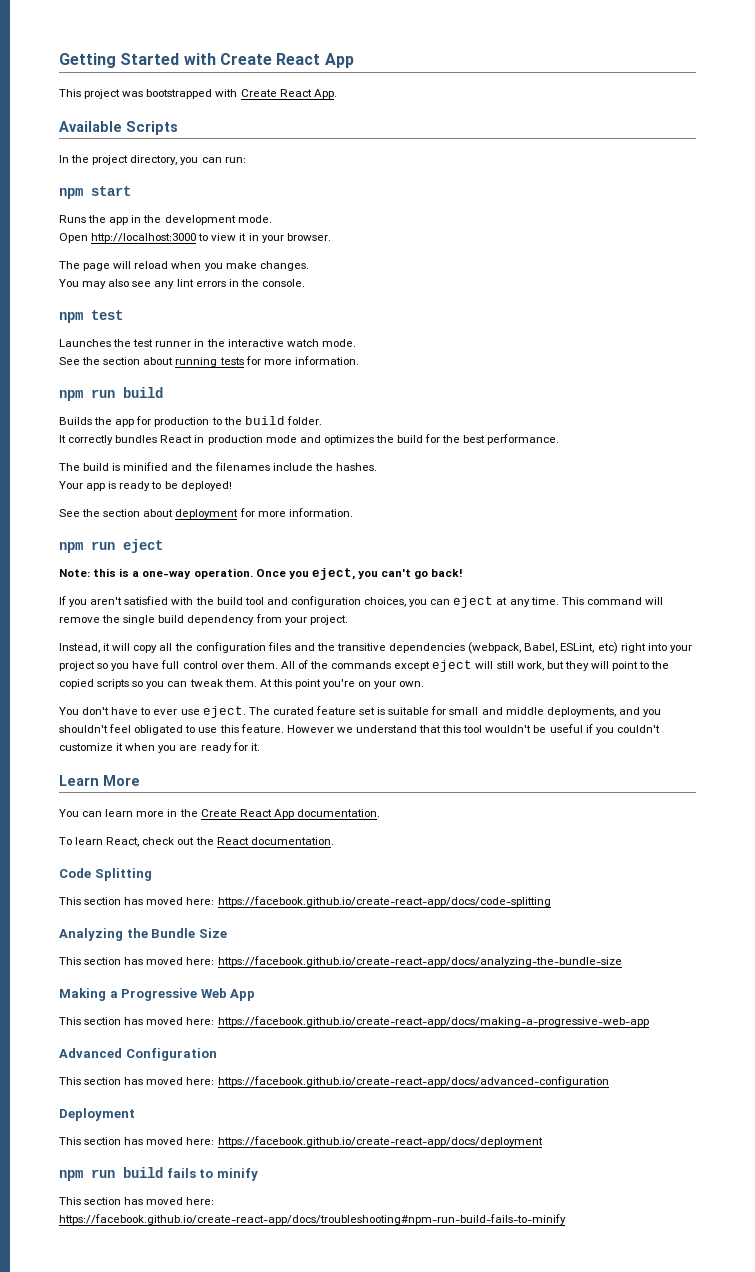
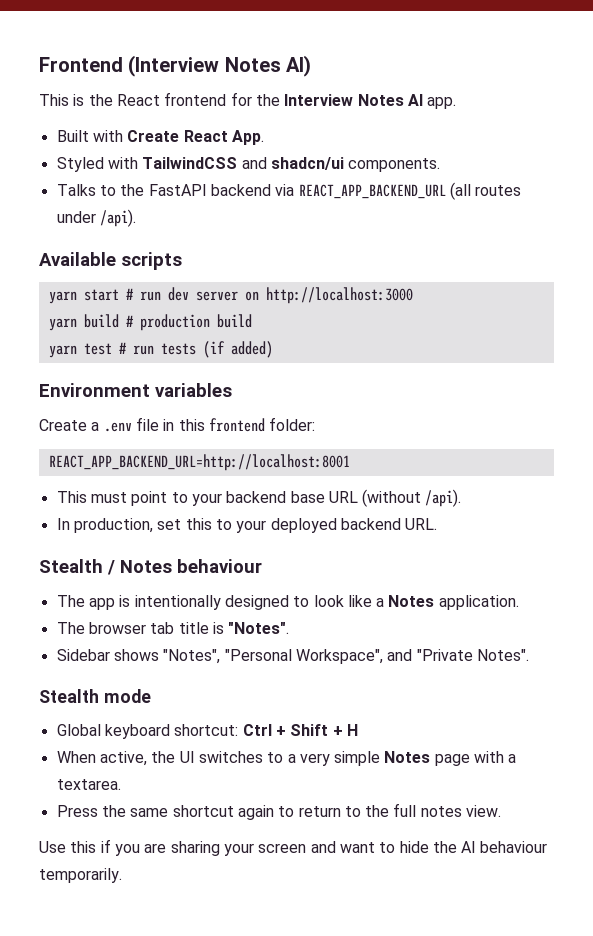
[59,53,354,68] [59,89,337,99] [59,121,178,135] [59,155,246,165] [59,186,131,199] [59,215,272,225] [59,233,331,243] [59,261,309,271] [59,279,305,289] [59,310,123,323] [59,339,356,347] [59,356,359,367] [59,387,163,401] [59,416,322,427] [59,434,560,445] [59,462,377,471] [59,481,232,491] [59,508,353,519] [59,539,163,553] [59,568,464,580] [59,596,663,608] [59,614,348,625] [59,642,692,654] [59,660,670,672] [59,679,425,689] [59,706,661,718] [59,724,660,735] [59,742,260,753] [59,775,140,786] [59,809,380,819] [59,837,334,847] [59,868,152,881] [59,896,551,907] [59,928,227,941] [59,956,622,967] [59,988,256,1001] [59,1016,649,1027] [59,1048,217,1061] [59,1076,609,1087] [59,1108,135,1121] [59,1136,543,1147] [59,1167,258,1181] [59,1197,215,1205] [59,1214,566,1225] Getting Started with Create React App // This project was bootstrapped with Create React App. // Available Scripts // In the project directory, you can run: // npm start // Runs the app in the development mode. // Open http://localhost:3000 to view it in your browser. // The page will reload when you make changes. // You may also see any lint errors in the console. // npm test // Launches the test runner in the interactive watch mode. // See the section about running tests for more information. // npm run build // Builds the app for production to the build folder. // It correctly bundles React in production mode and optimizes the build for the best performance. // The build is minified and the filenames include the hashes. // Your app is ready to be deployed! // See the section about deployment for more information. // npm run eject // Note: this is a one-way operation. Once you eject, you can't go back! // If you aren't satisfied with the build tool and configuration choices, you can eject at any time. This command will remove the single build dependency from your project. // Instead, it will copy all the configuration files and the transitive dependencies (webpack, Babel, ESLint, etc) right into your project so you have full control over them. All of the commands except eject will still work, but they will point to the copied scripts so you can tweak them. At this point you're on your own. // You don't have to ever use eject. The curated feature set is suitable for small and middle deployments, and you shouldn't feel obligated to use this feature. However we understand that this tool wouldn't be useful if you couldn't customize it when you are ready for it. // Learn More // You can learn more in the Create React App documentation. // To learn React, check out the React documentation. // Code Splitting // This section has moved here: https://facebook.github.io/create-react-app/docs/code-splitting // Analyzing the Bundle Size // This section has moved here: https://facebook.github.io/create-react-app/docs/analyzing-the-bundle-size // Making a Progressive Web App // This section has moved here: https://facebook.github.io/create-react-app/docs/making-a-progressive-web-app // Advanced Configuration // This section has moved here: https://facebook.github.io/create-react-app/docs/advanced-configuration // Deployment // This section has moved here: https://facebook.github.io/create-react-app/docs/deployment // npm run build fails to minify // This section has moved here: https://facebook.github.io/create-react-app/docs/troubleshooting#npm-run-build-fails-to-minify -> [39,55,312,77] [39,92,457,109] [56,130,264,145] [56,157,441,172] [56,182,522,200] [56,209,136,227] [39,252,182,270] [48,287,413,304] [48,314,252,331] [48,341,273,358] [39,383,232,397] [39,417,316,432] [48,454,350,471] [56,489,462,507] [56,518,438,533] [39,559,262,575] [56,595,519,610] [56,622,290,634] [56,649,529,664] [39,689,151,703] [56,724,358,739] [56,751,517,766] [56,779,121,790] [56,803,502,820] [39,839,548,856] [39,868,122,883] Frontend (Interview Notes AI) // This is the React frontend for the Interview Notes AI app. // Built with Create React App. // Styled with TailwindCSS and shadcn/ui components. // Talks to the FastAPI backend via REACT_APP_BACKEND_URL (all routes under /api). // Available scripts // yarn start # run dev server on http://localhost:3000 // yarn build # production build // yarn test # run tests (if added) // Environment variables // Create a .env file in this frontend folder: // REACT_APP_BACKEND_URL=http://localhost:8001 // This must point to your backend base URL (without /api). // In production, set this to your deployed backend URL. // Stealth / Notes behaviour // The app is intentionally designed to look like a Notes application. // The browser tab title is "Notes". // Sidebar shows "Notes", "Personal Workspace", and "Private Notes". // Stealth mode // Global keyboard shortcut: Ctrl + Shift + H // When active, the UI switches to a very simple Notes page with a textarea. // Press the same shortcut again to return to the full notes view. // Use this if you are sharing your screen and want to hide the AI behaviour temporarily.

